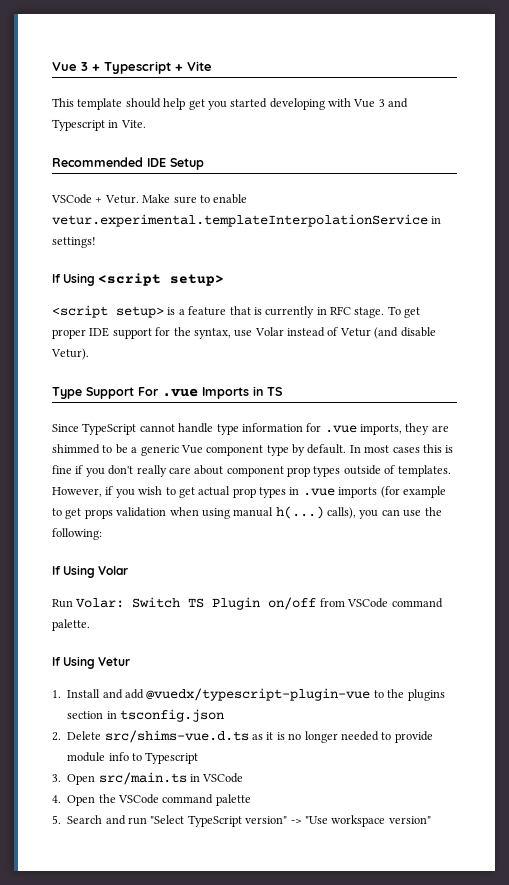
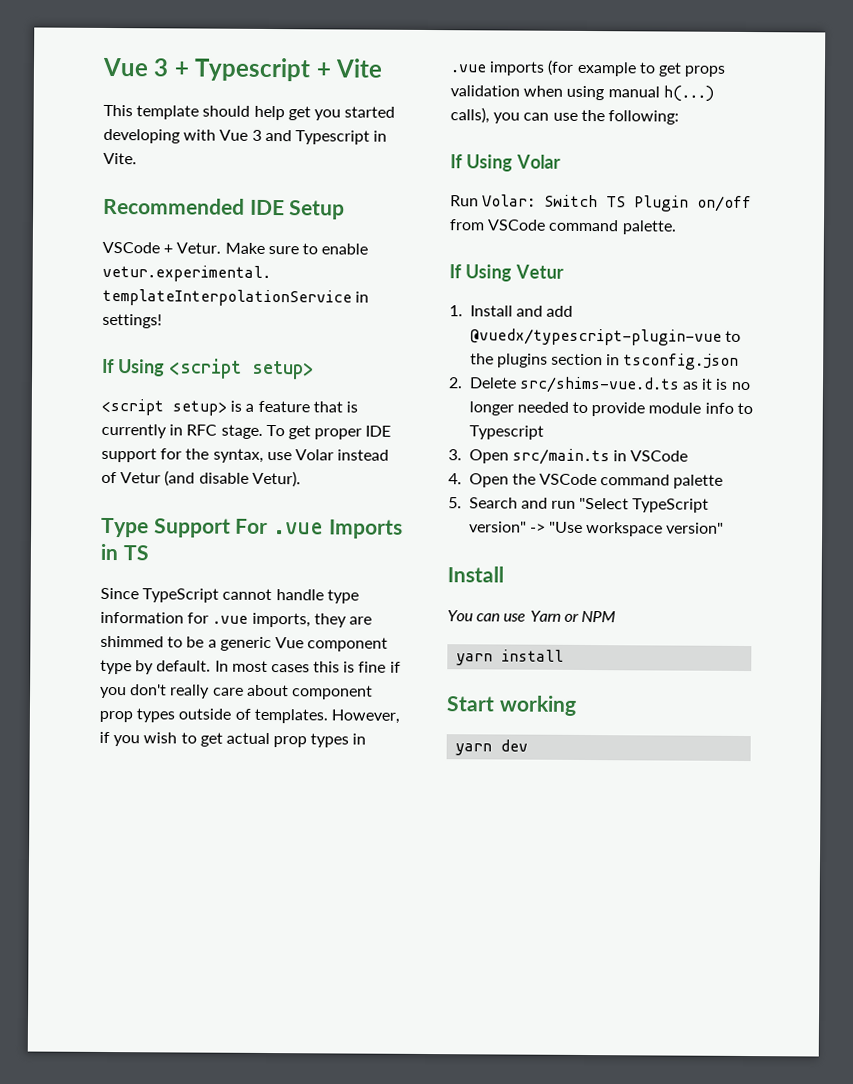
(431, 820) none -> [447,566,504,583] [447,610,616,623] [456,649,565,666] [446,695,577,716] [455,739,529,756] // Install // You can use Yarn or NPM // yarn install // Start working // yarn dev

